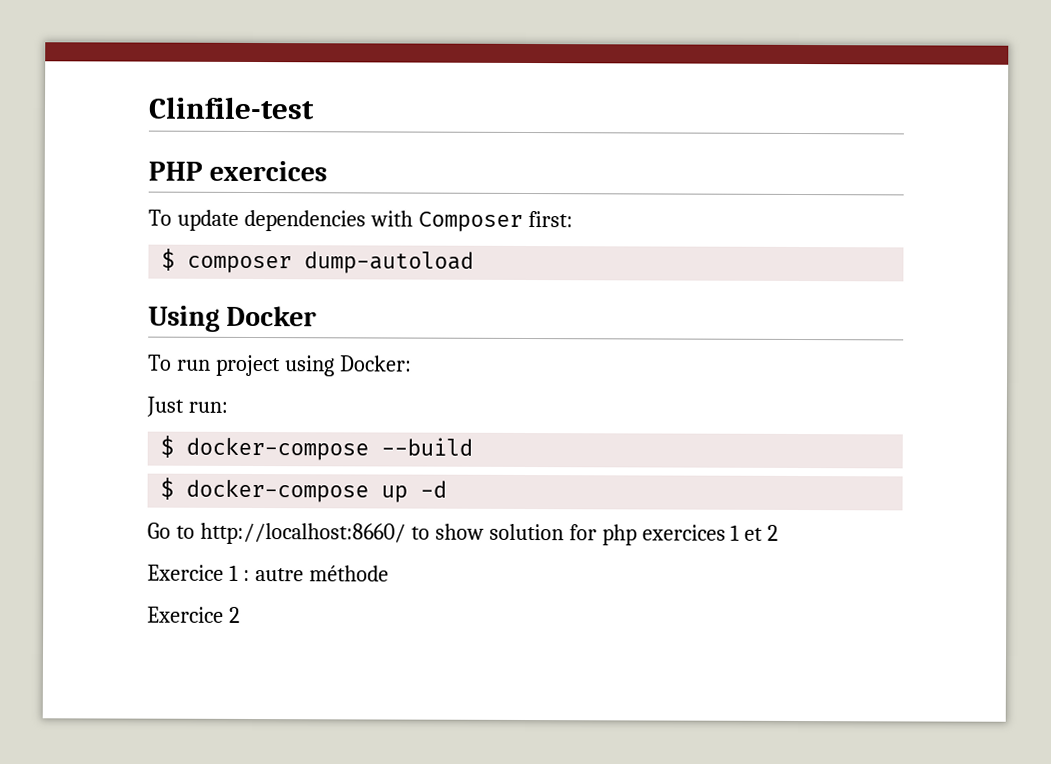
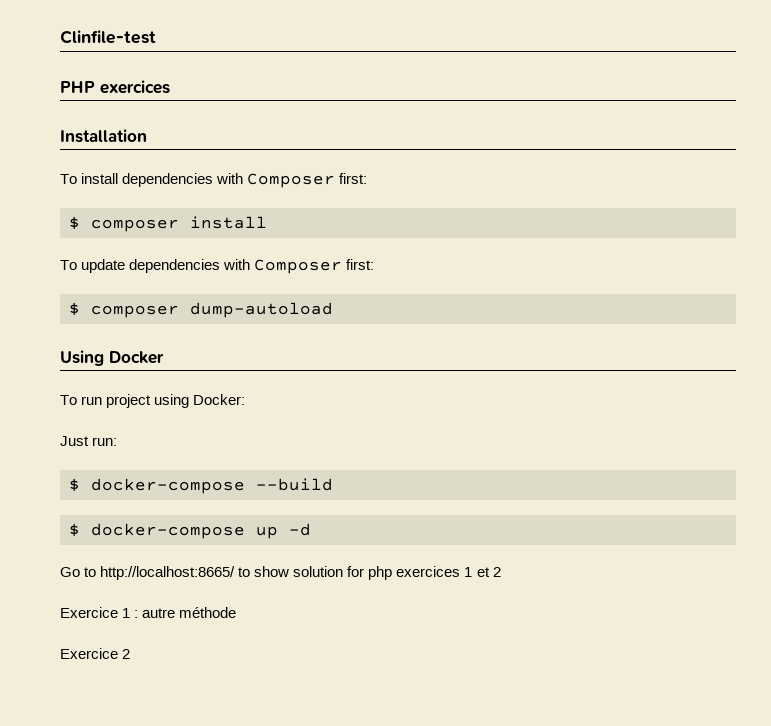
(328, 171) none -> [60,129,147,143] [60,173,368,188] [69,216,267,232] // Installation // To install dependencies with Composer first: // $ composer install
[199,522,406,545] http://localhost:8660/ -> [100,566,236,580] http://localhost:8665/

